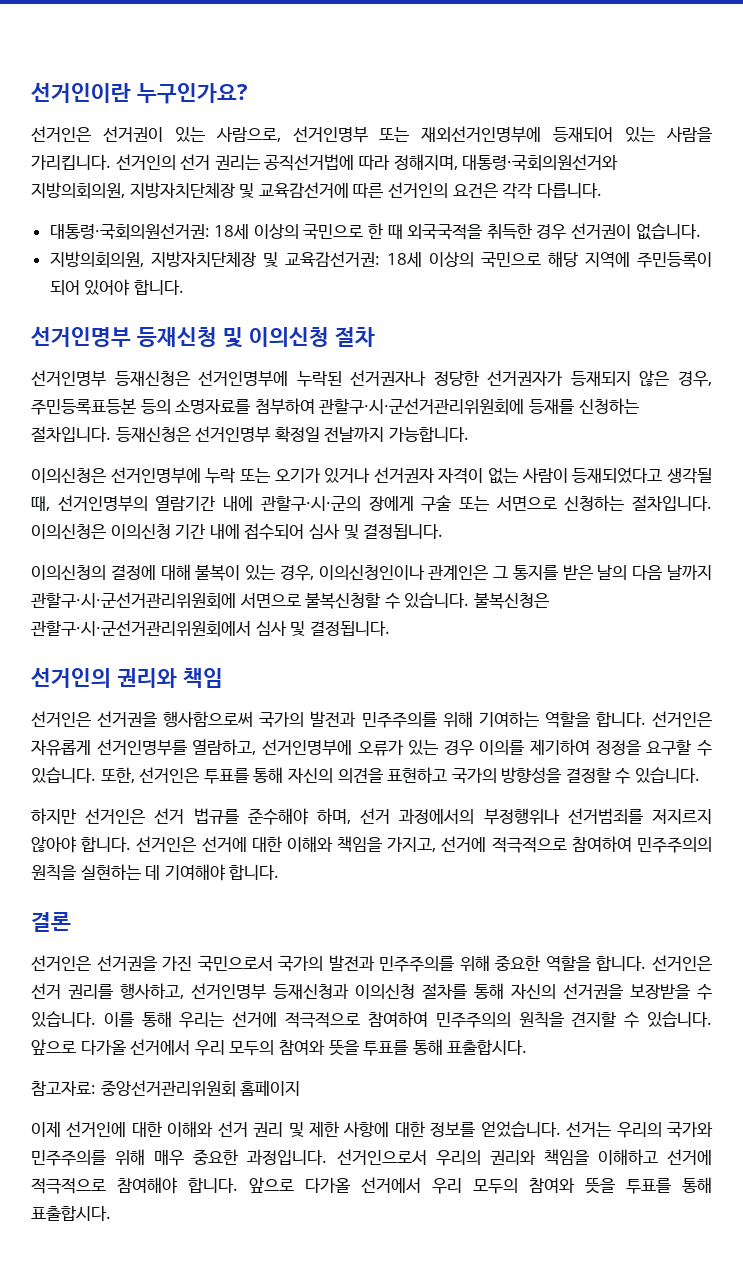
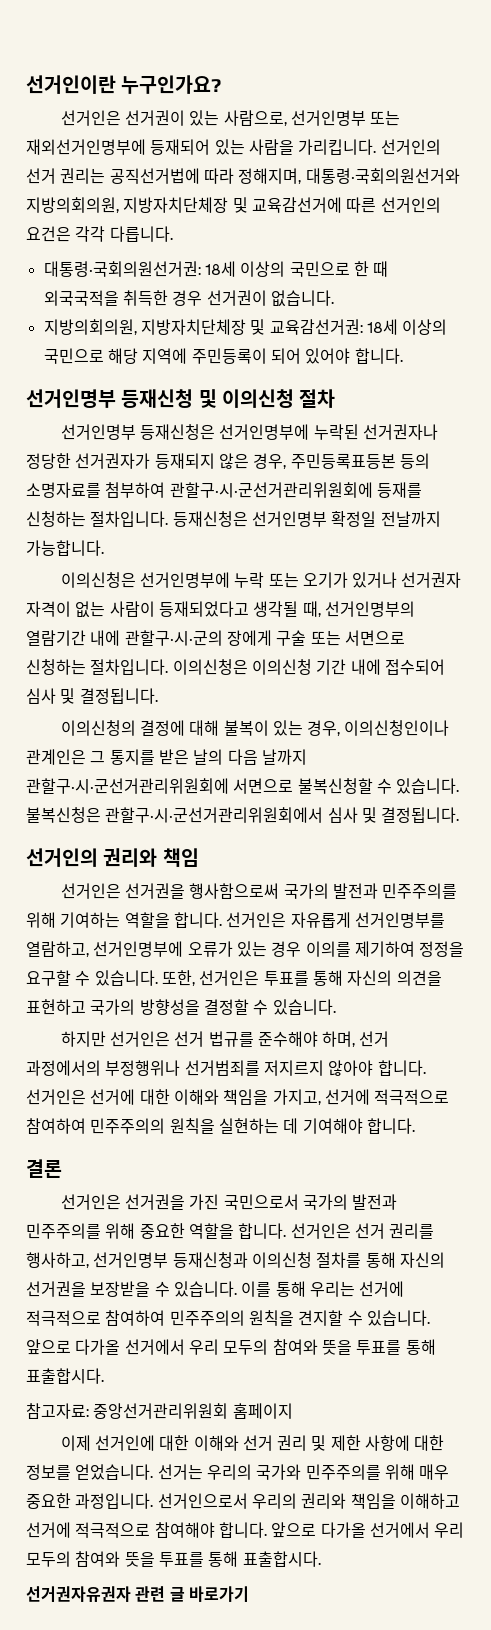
(111, 1213) none -> [26,1586,249,1602] // 선거권자유권자 관련 글 바로가기

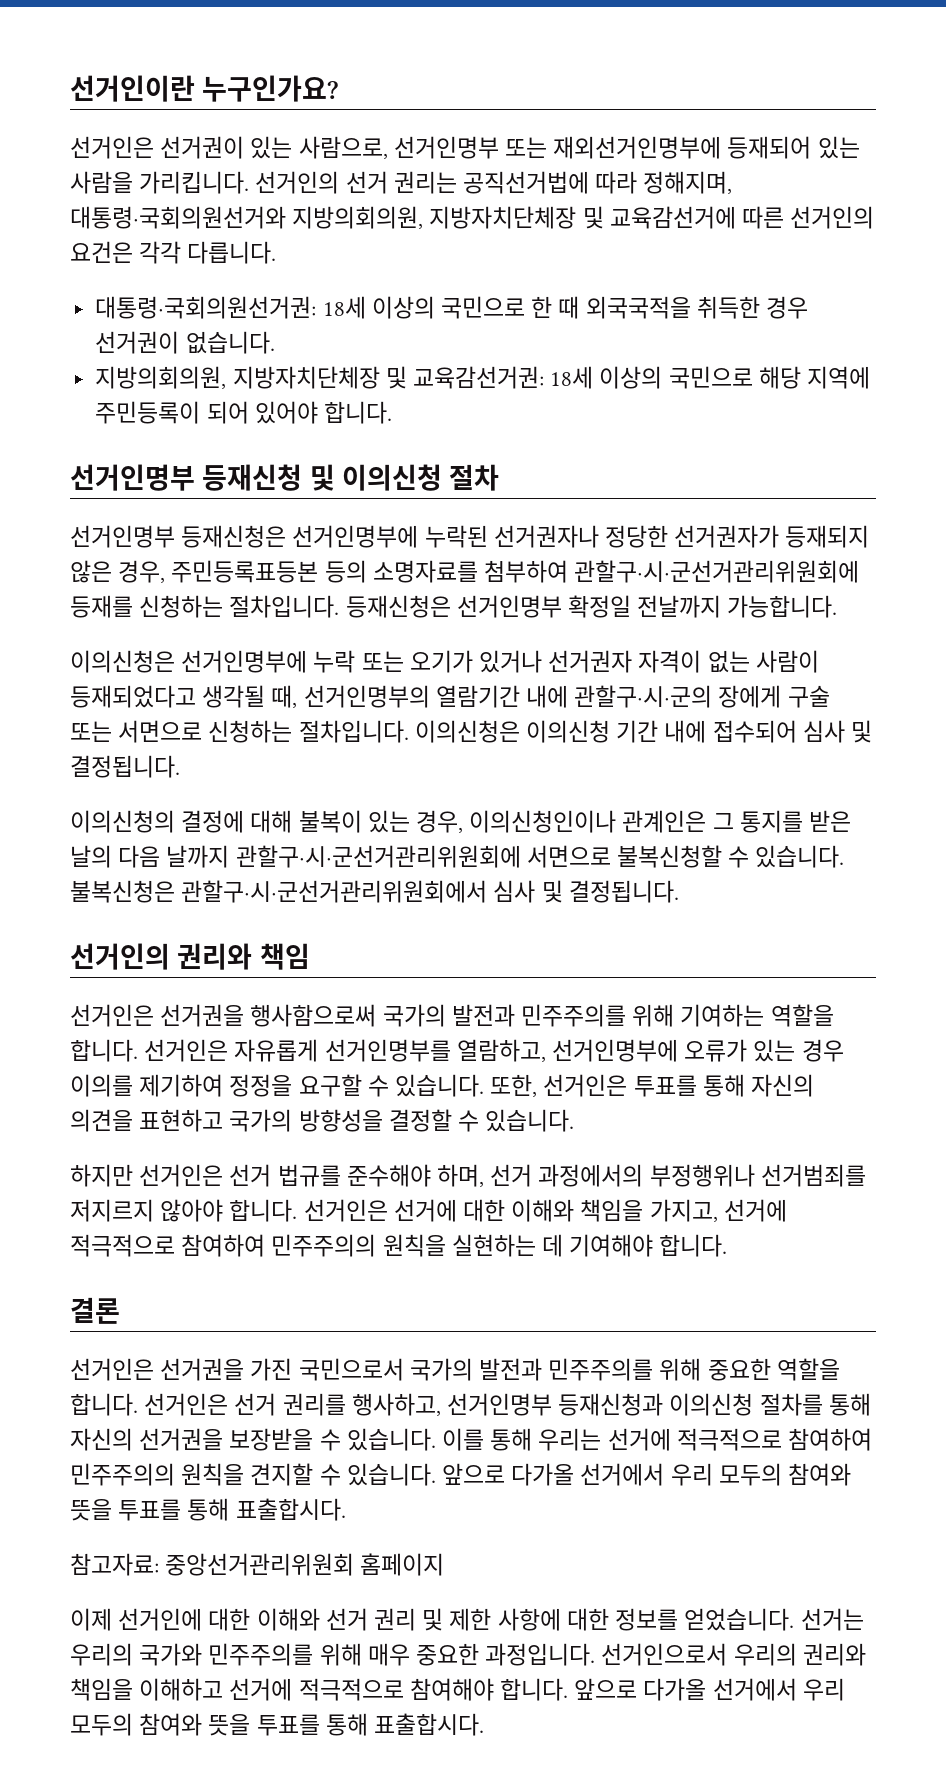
[26,1586,249,1602] // 선거권자유권자 관련 글 바로가기 -> (485, 1724) none

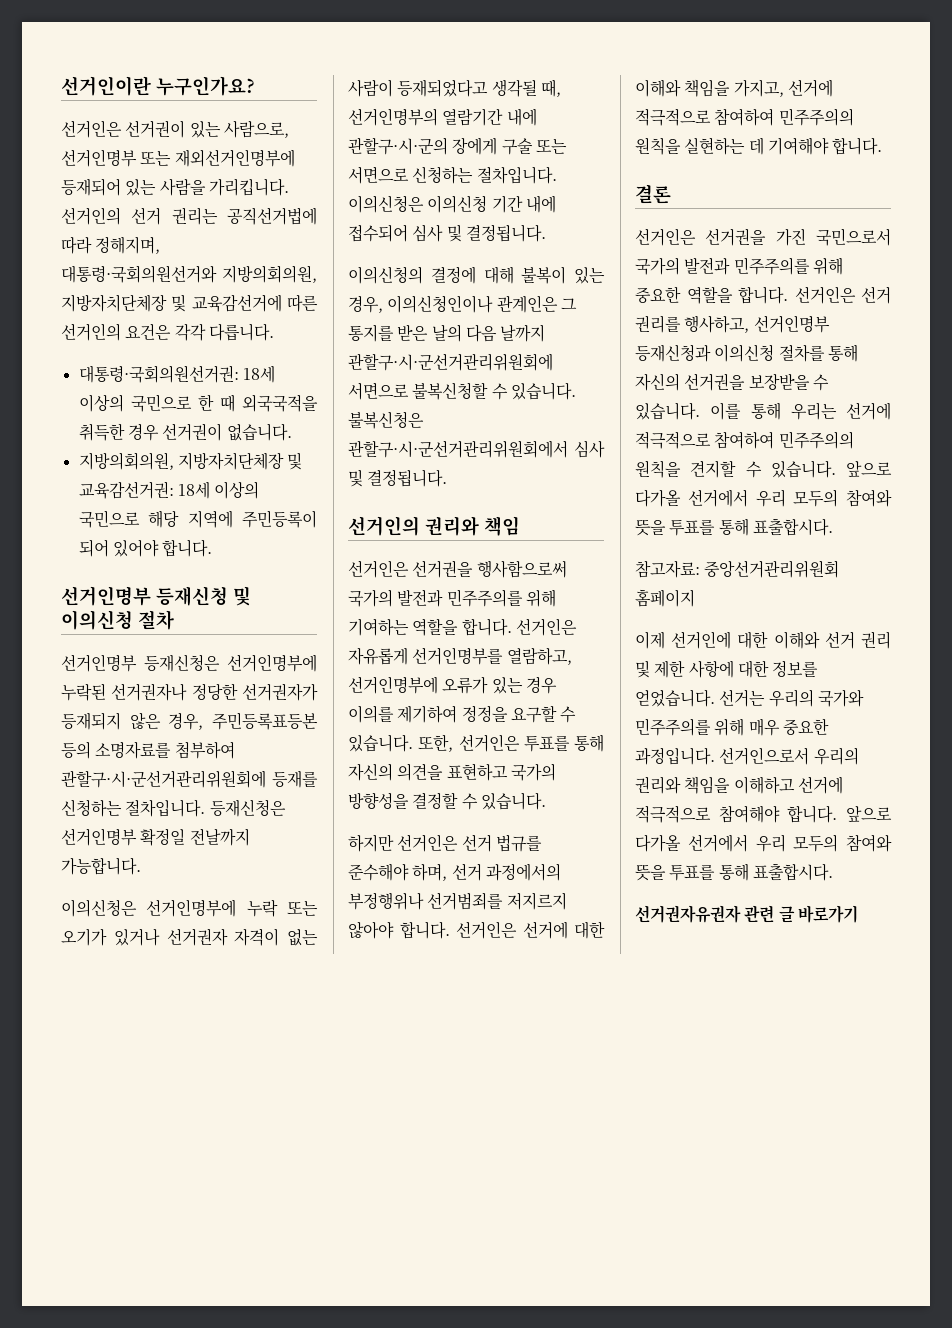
(485, 1724) none -> [635,905,858,923] // 선거권자유권자 관련 글 바로가기

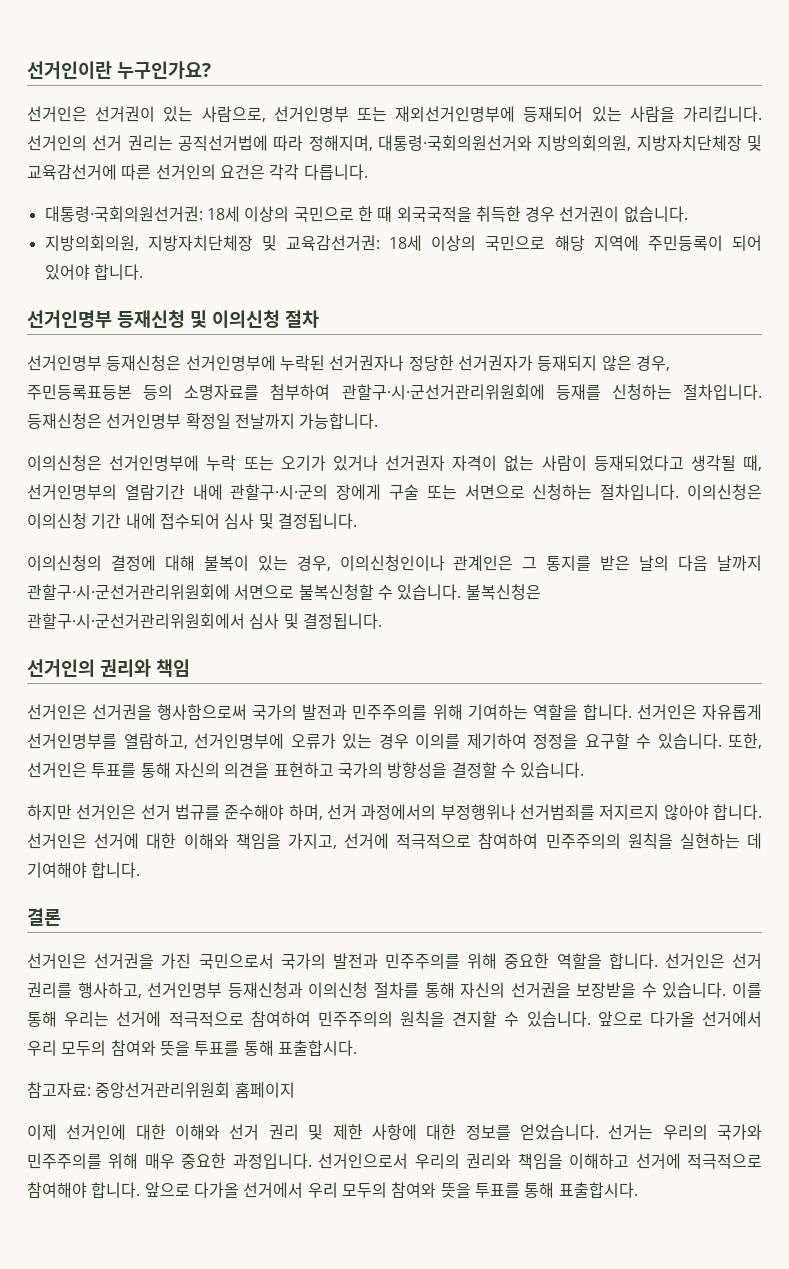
[635,905,858,923] // 선거권자유권자 관련 글 바로가기 -> (638, 1190) none

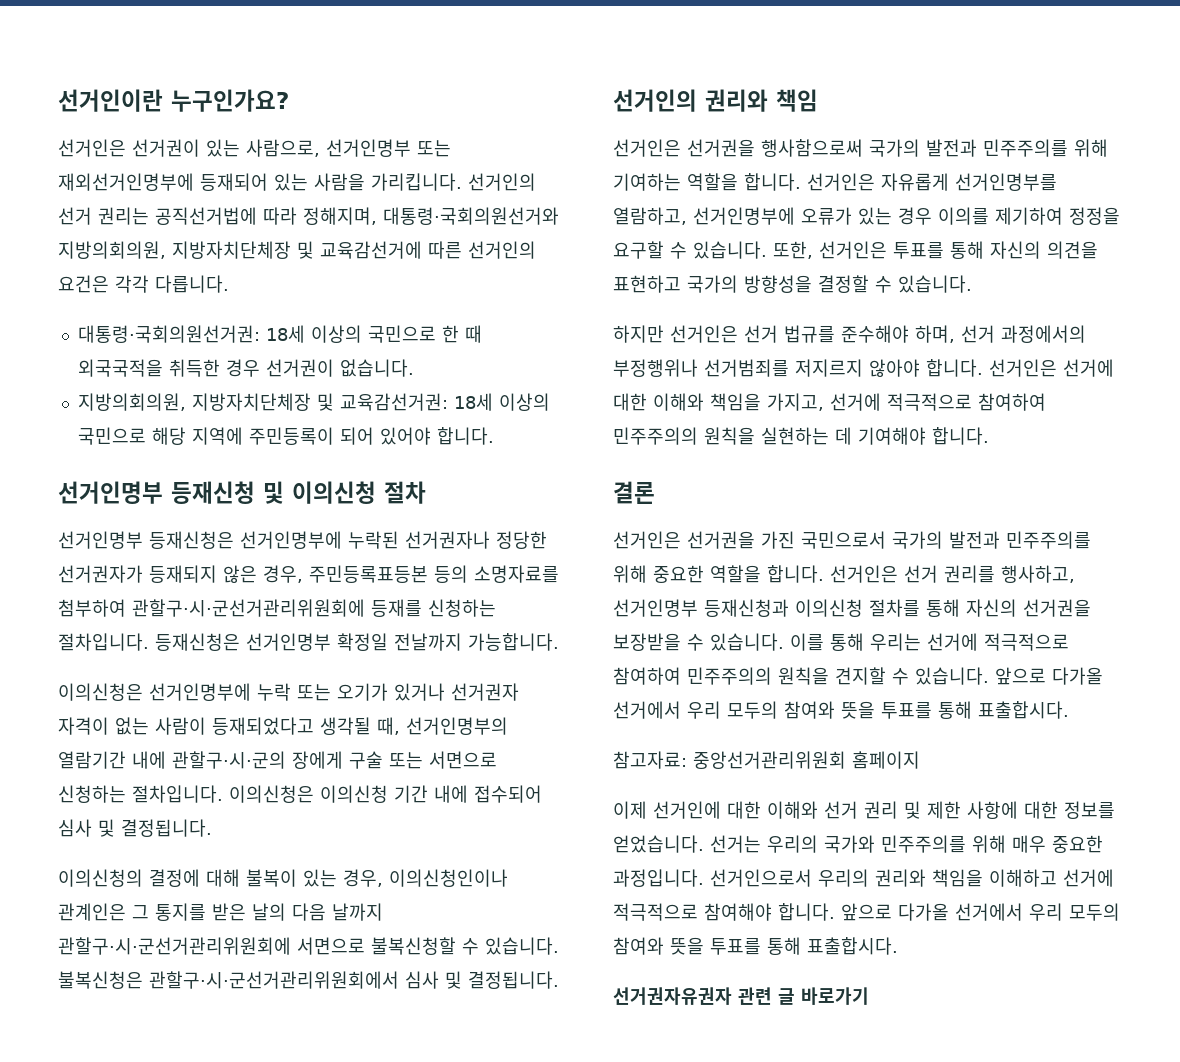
(638, 1190) none -> [613,987,869,1005] // 선거권자유권자 관련 글 바로가기

